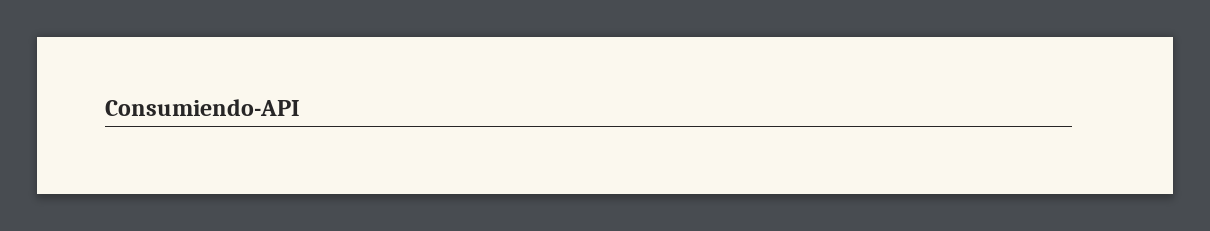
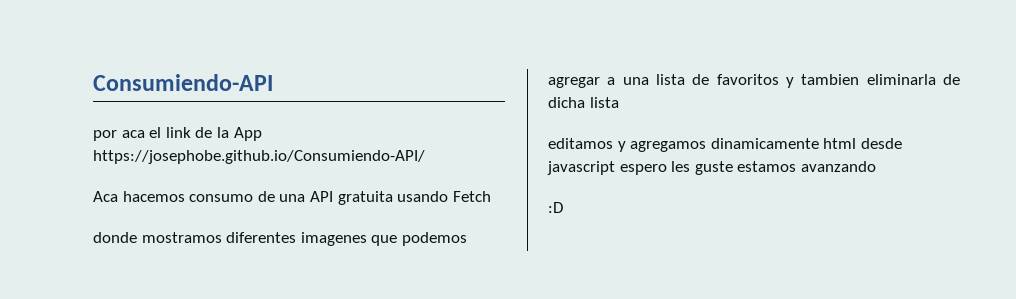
(300, 107) none -> [93,127,262,141] [93,150,425,164] [93,191,491,205] [93,232,467,246] [548,74,960,88] [548,97,619,108] [548,138,902,152] [547,161,876,175] [548,202,563,213] // por aca el link de la App https://josephobe.github.io/Consumiendo-API/ // Aca hacemos consumo de una API gratuita usando Fetch // donde mostramos diferentes imagenes que podemos agregar a una lista de favoritos y tambien eliminarla de dicha lista // editamos y agregamos dinamicamente html desde javascript espero les guste estamos avanzando // :D

